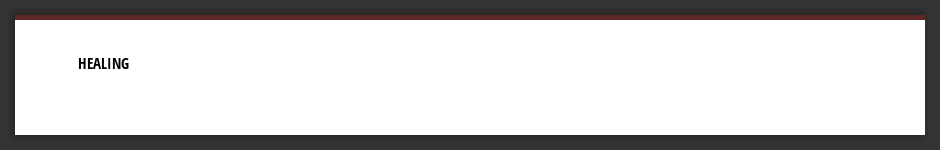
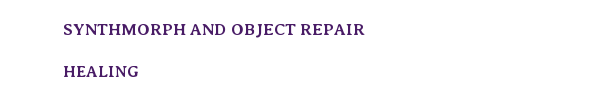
(78, 63) none -> [63,24,366,38] SYNTHMORPH AND OBJECT REPAIR //

